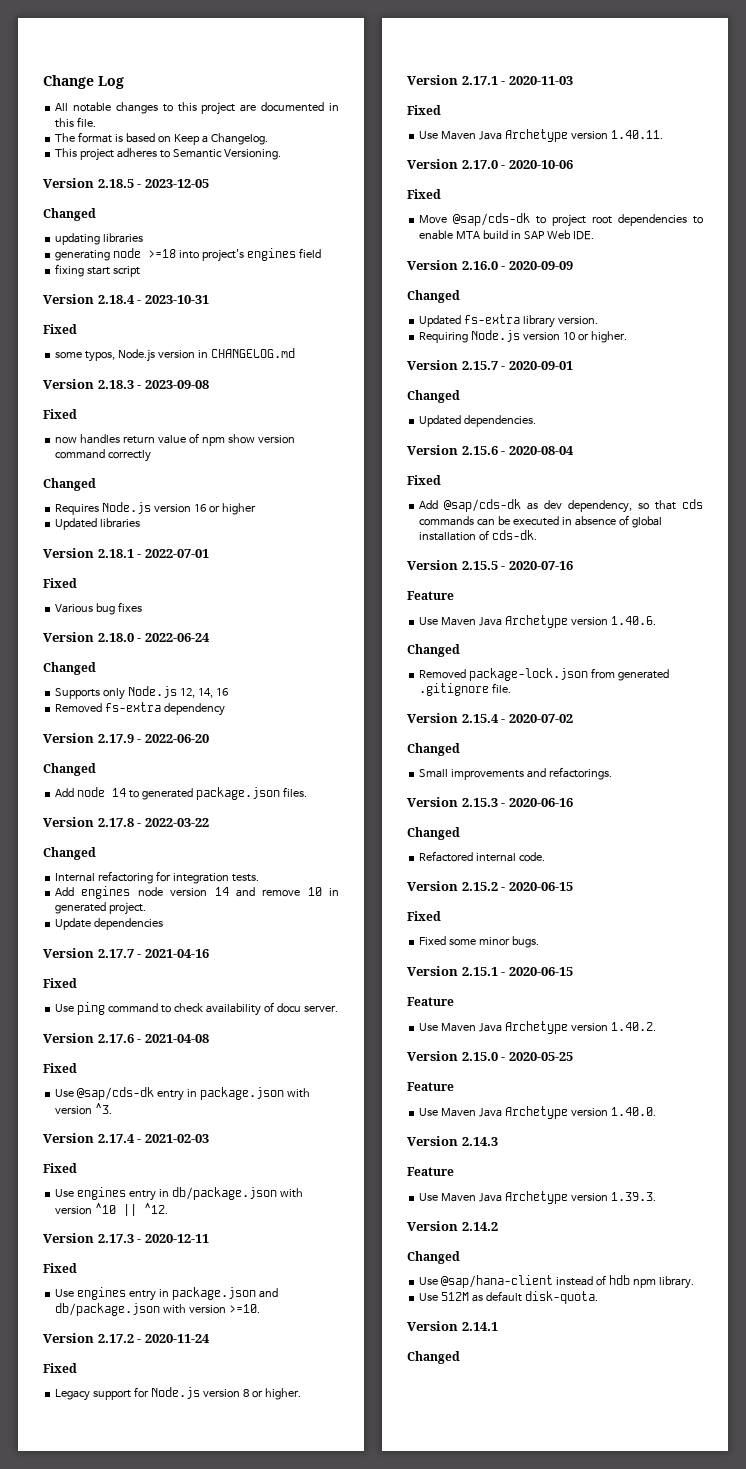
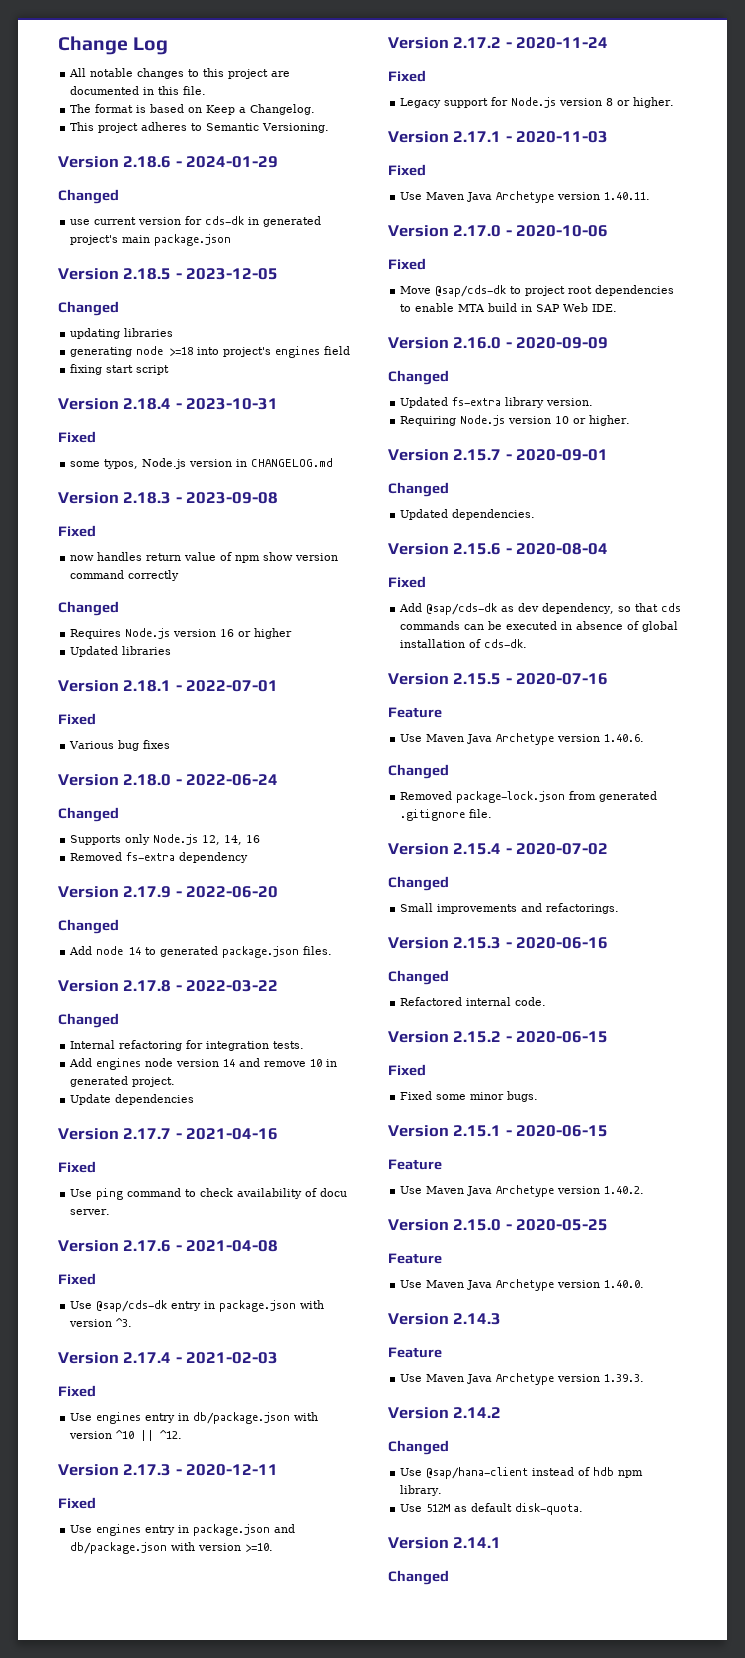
(281, 154) none -> [58,156,279,168] [58,189,119,204] [70,216,322,227] [70,234,232,246] // Version 2.18.6 - 2024-01-29 // Changed // use current version for cds-dk in generated project's main package.json

